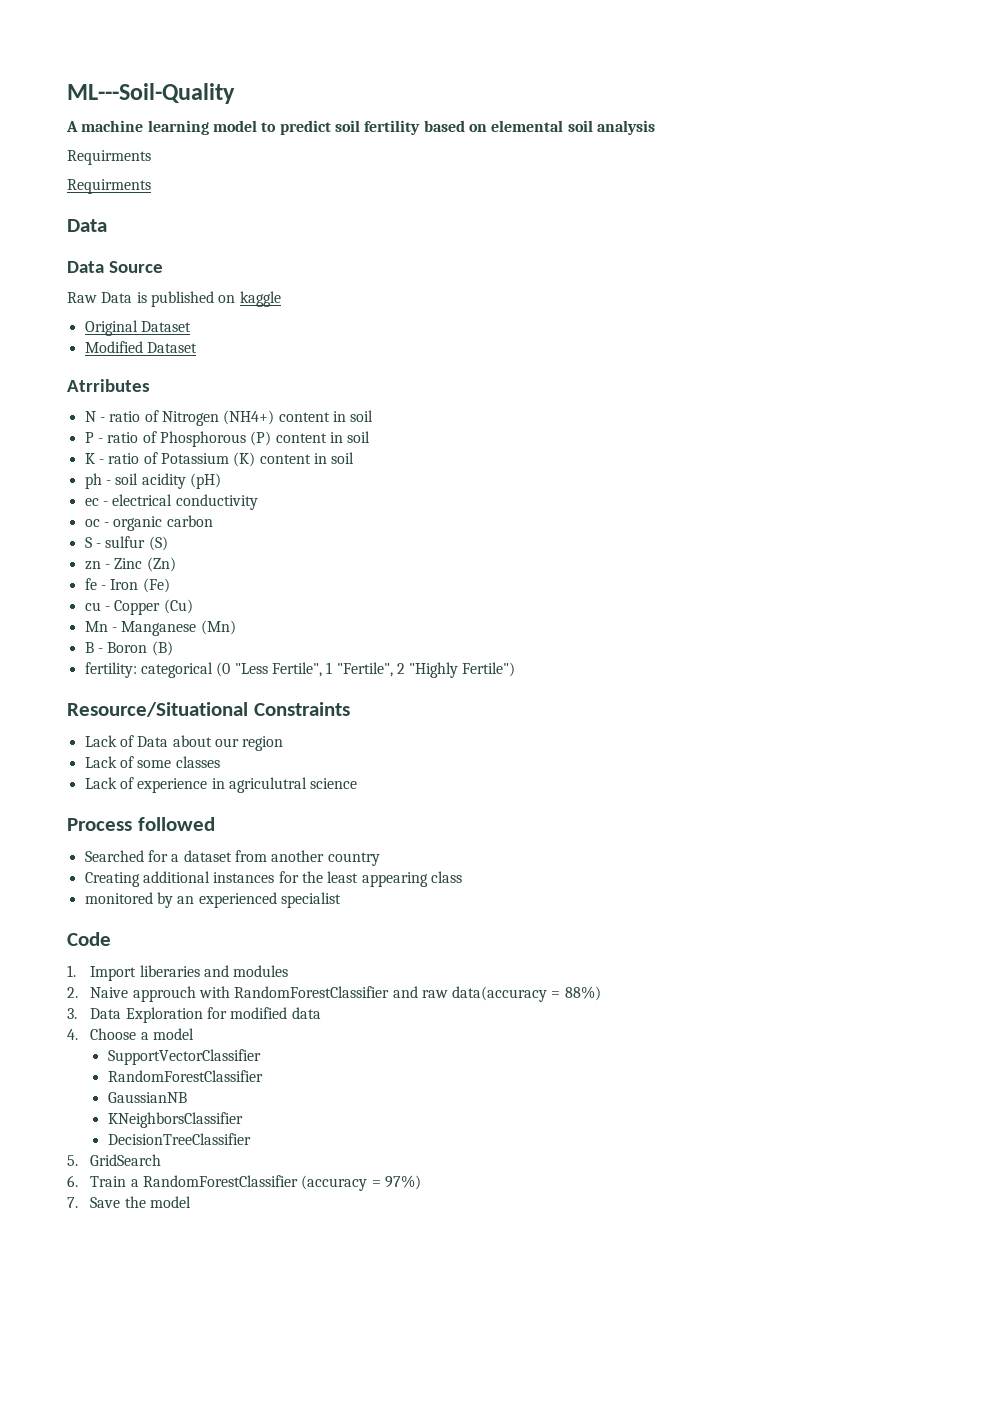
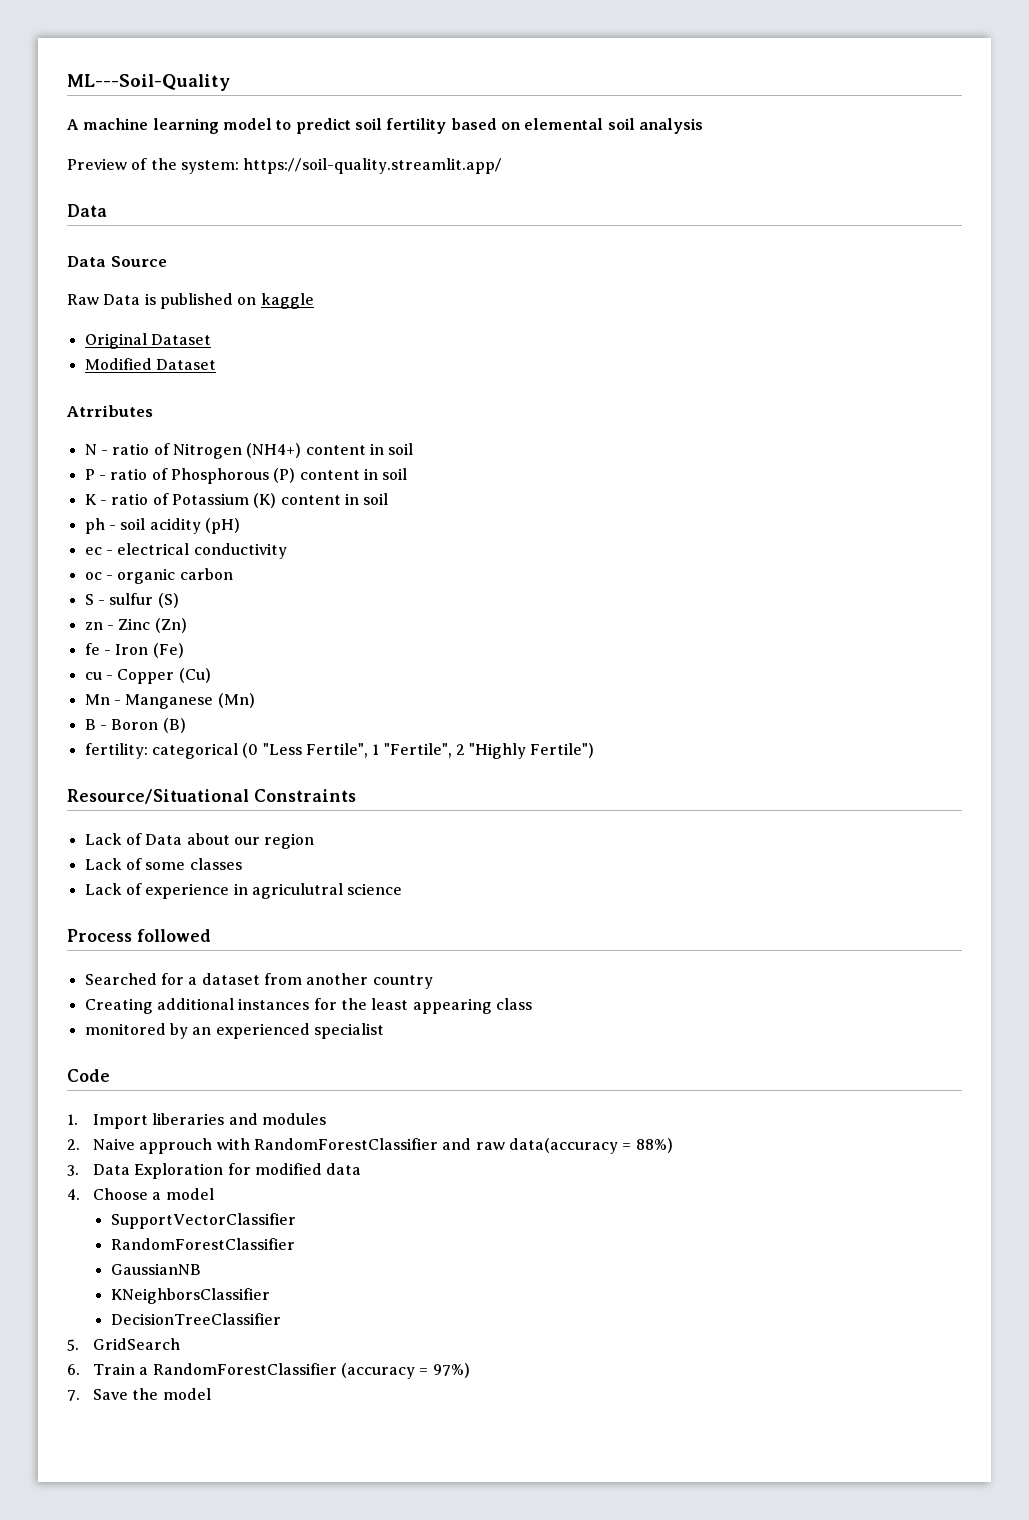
[67,150,151,165] [67,179,151,194] Requirments // Requirments -> [67,158,503,174] Preview of the system: https://soil-quality.streamlit.app/

